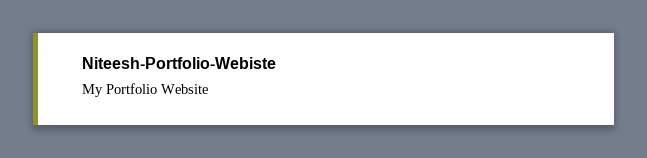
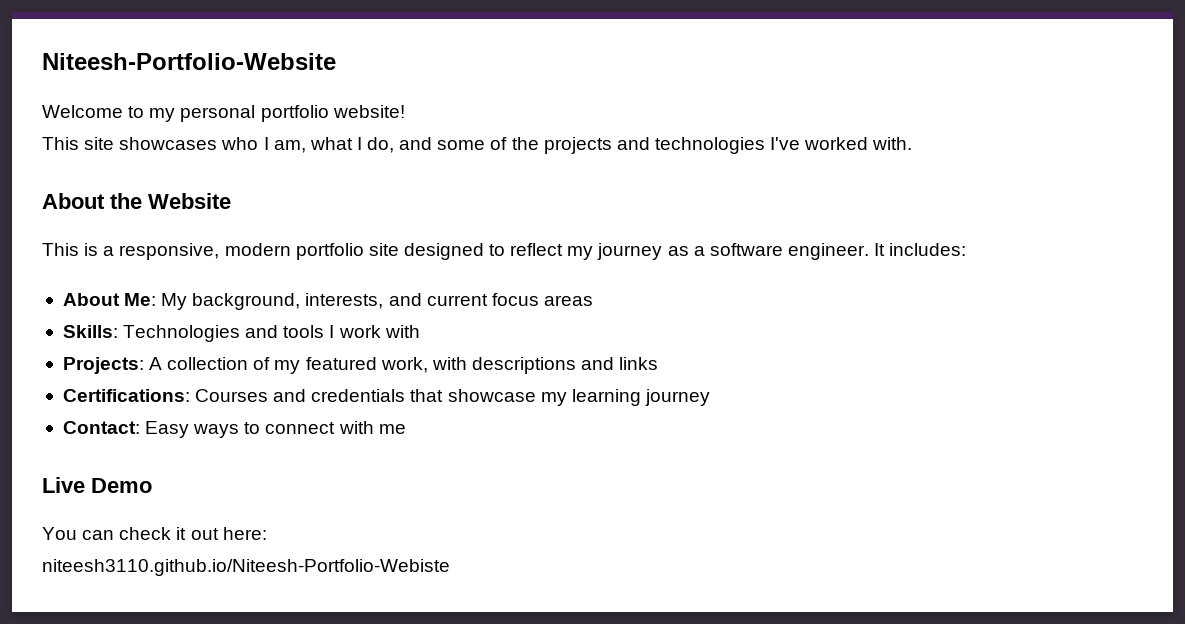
[82,57,276,69] [82,83,208,97] Niteesh-Portfolio-Webiste // My Portfolio Website -> [42,53,336,70] [42,105,405,122] [42,137,913,154] [42,193,231,209] [42,243,967,260] [62,293,593,310] [62,325,420,342] [62,357,659,374] [62,389,710,406] [62,421,406,438] [42,477,152,493] [42,527,267,540] [42,559,450,576] Niteesh-Portfolio-Website // Welcome to my personal portfolio website! // This site showcases who I am, what I do, and some of the projects and technologies I've worked with. // About the Website // This is a responsive, modern portfolio site designed to reflect my journey as a software engineer. It includes: // About Me: My background, interests, and current focus areas // Skills: Technologies and tools I work with // Projects: A collection of my featured work, with descriptions and links // Certifications: Courses and credentials that showcase my learning journey // Contact: Easy ways to connect with me // Live Demo // You can check it out here: // niteesh3110.github.io/Niteesh-Portfolio-Webiste

